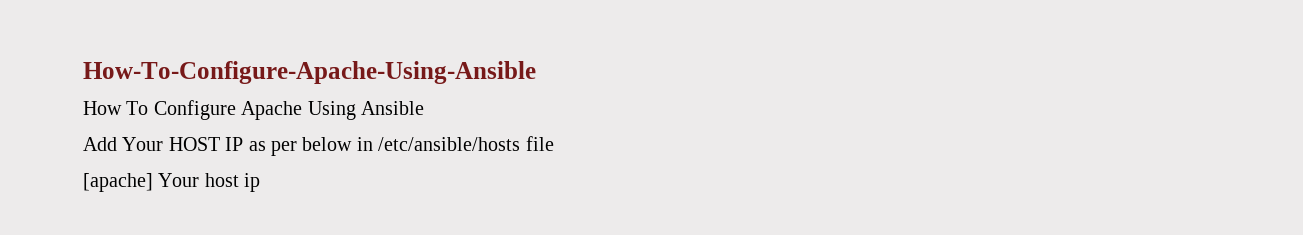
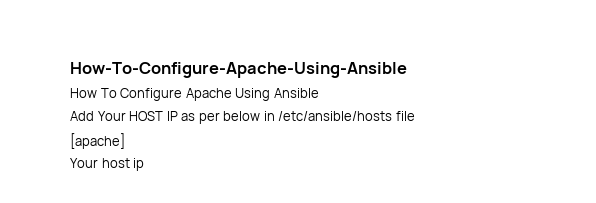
(153, 182) none -> (125, 141) //

